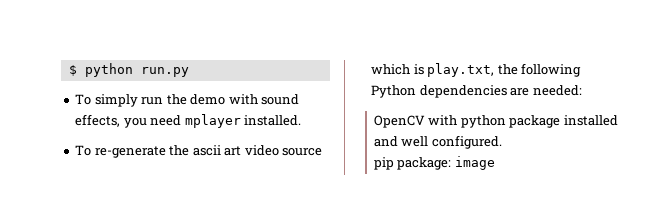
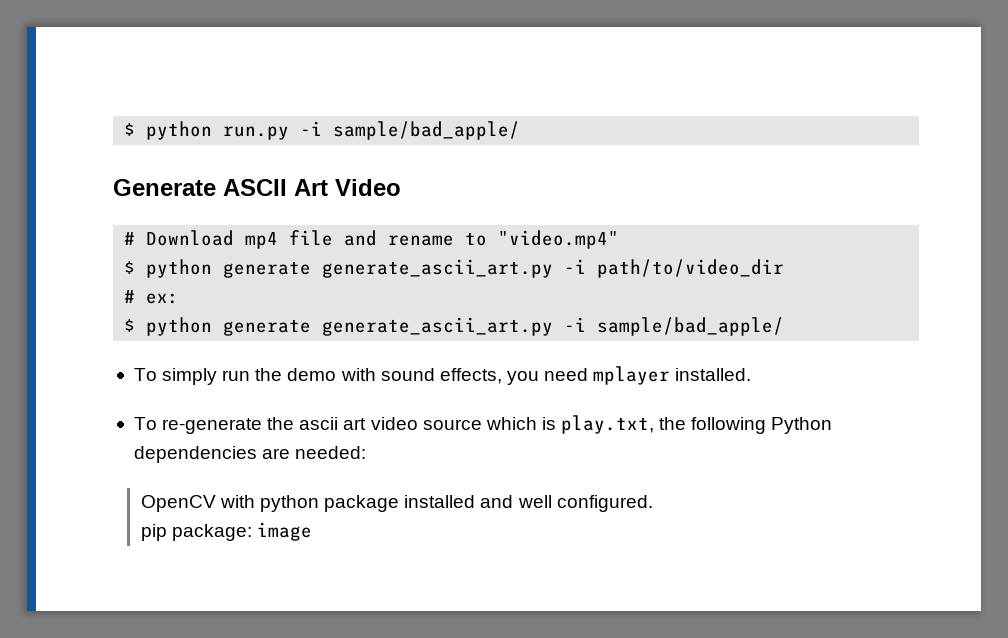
(189, 72) none -> [300,121,521,140] [113,179,401,196] [124,230,620,249] [124,259,785,278] [124,290,180,304] [124,317,785,336] -i sample/bad_apple/ // Generate ASCII Art Video // # Download mp4 file and rename to "video.mp4" // $ python generate generate_ascii_art.py -i path/to/video_dir // # ex: // $ python generate generate_ascii_art.py -i sample/bad_apple/

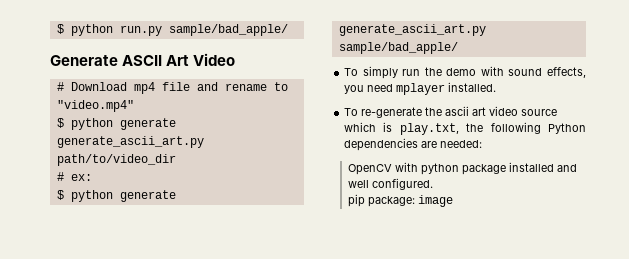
[300,121,323,136] -i -> (162, 30) none
[564,259,587,274] -i -> (204, 142) none
[564,317,587,332] -i -> (486, 30) none

